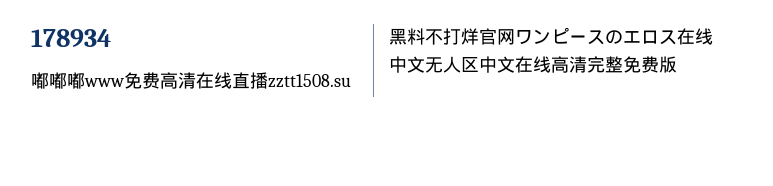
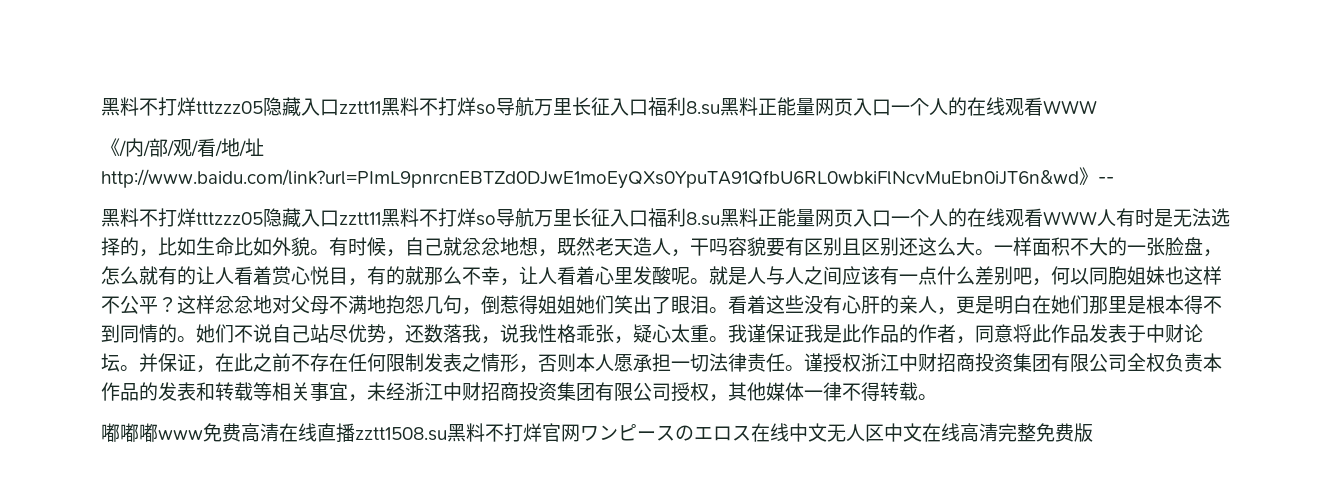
[31,29,111,47] 178934 -> [101,97,1097,117] [101,138,264,157] [101,167,1114,189] [101,208,1230,228] [101,237,1222,257] [101,266,1222,286] [101,295,1222,315] [101,324,1203,344] [101,353,1222,373] [101,382,937,402] 黑料不打烊tttzzz05隐藏入口zztt11黑料不打烊so导航万里长征入口福利8.su黑料正能量网页入口一个人的在线观看WWW // 《/内/部/观/看/地/址http://www.baidu.com/link?url=PImL9pnrcnEBTZd0DJwE1moEyQXs0YpuTA91QfbU6RL0wbkiFlNcvMuEbn0iJT6n&wd》-- // 黑料不打烊tttzzz05隐藏入口zztt11黑料不打烊so导航万里长征入口福利8.su黑料正能量网页入口一个人的在线观看WWW人有时是无法选择的，比如生命比如外貌。有时候，自己就忿忿地想，既然老天造人，干吗容貌要有区别且区别还这么大。一样面积不大的一张脸盘，怎么就有的让人看着赏心悦目，有的就那么不幸，让人看着心里发酸呢。就是人与人之间应该有一点什么差别吧，何以同胞姐妹也这样不公平？这样忿忿地对父母不满地抱怨几句，倒惹得姐姐她们笑出了眼泪。看着这些没有心肝的亲人，更是明白在她们那里是根本得不到同情的。她们不说自己站尽优势，还数落我，说我性格乖张，疑心太重。我谨保证我是此作品的作者，同意将此作品发表于中财论坛。并保证，在此之前不存在任何限制发表之情形，否则本人愿承担一切法律责任。谨授权浙江中财招商投资集团有限公司全权负责本作品的发表和转载等相关事宜，未经浙江中财招商投资集团有限公司授权，其他媒体一律不得转载。

